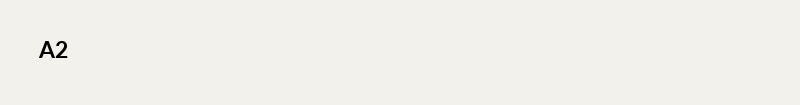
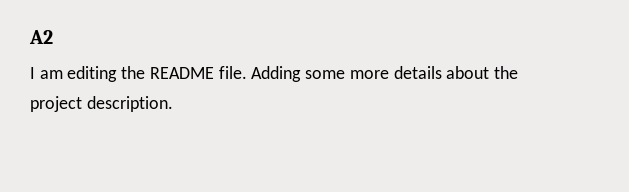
(68, 49) none -> [30,66,518,82] [30,96,173,112] // I am editing the README file. Adding some more details about the project description.

